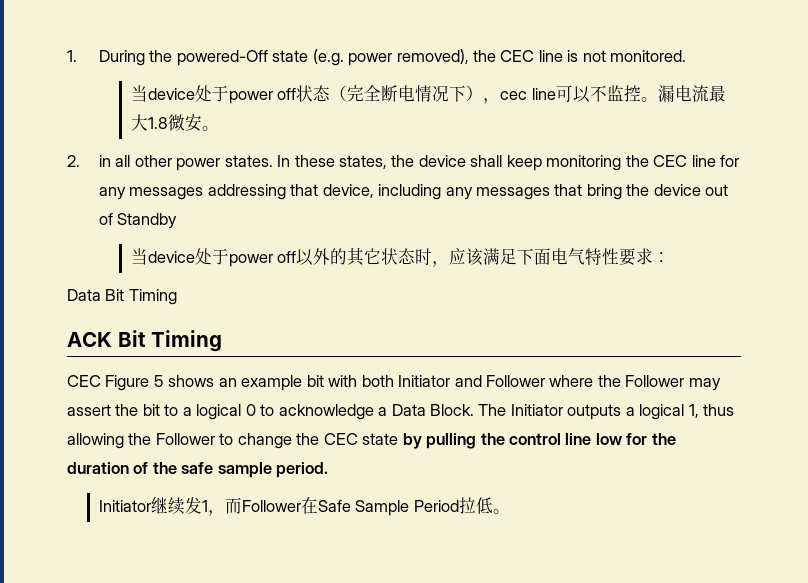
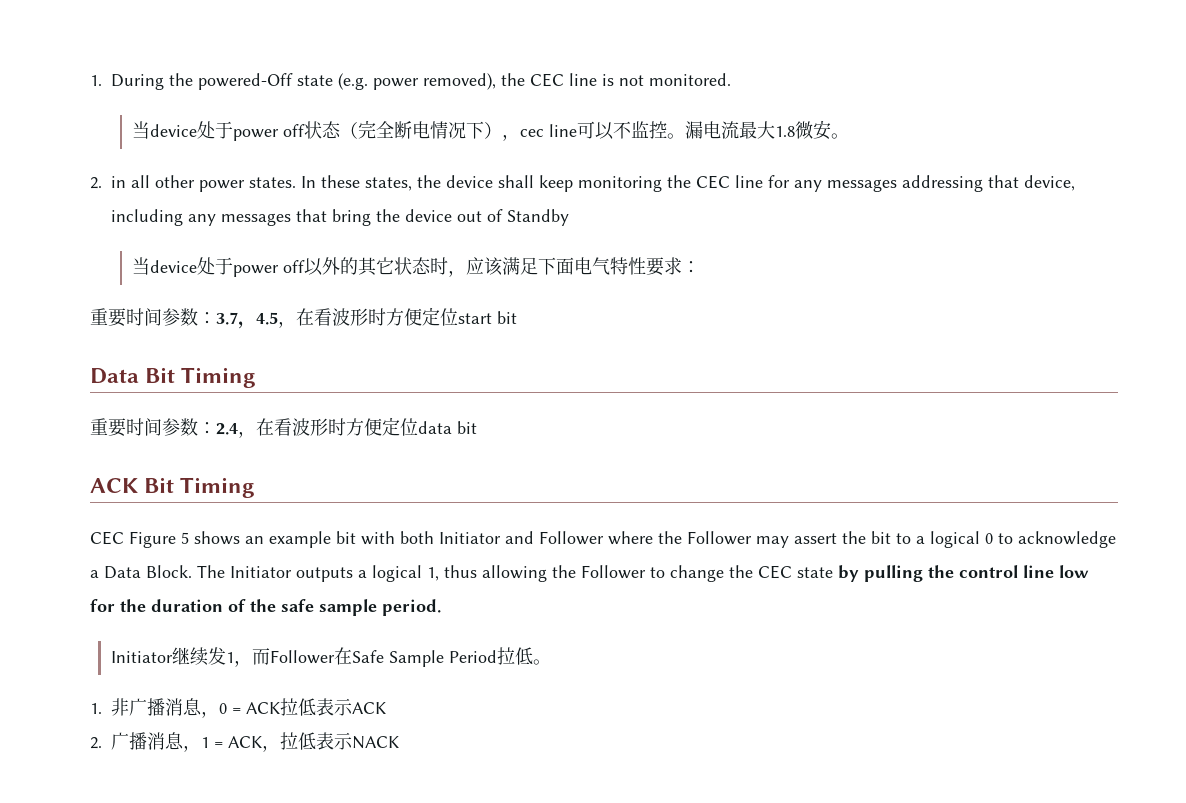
[67,289,177,305] Data Bit Timing -> [90,307,517,329] [90,367,257,388] [90,417,477,438] 重要时间参数：3.7，4.5，在看波形时方便定位start bit // Data Bit Timing // 重要时间参数：2.4，在看波形时方便定位data bit
(510, 511) none -> [90,698,387,718] [90,732,400,752] // 1.非广播消息，0 = ACK拉低表示ACK // 2.广播消息，1 = ACK，拉低表示NACK

